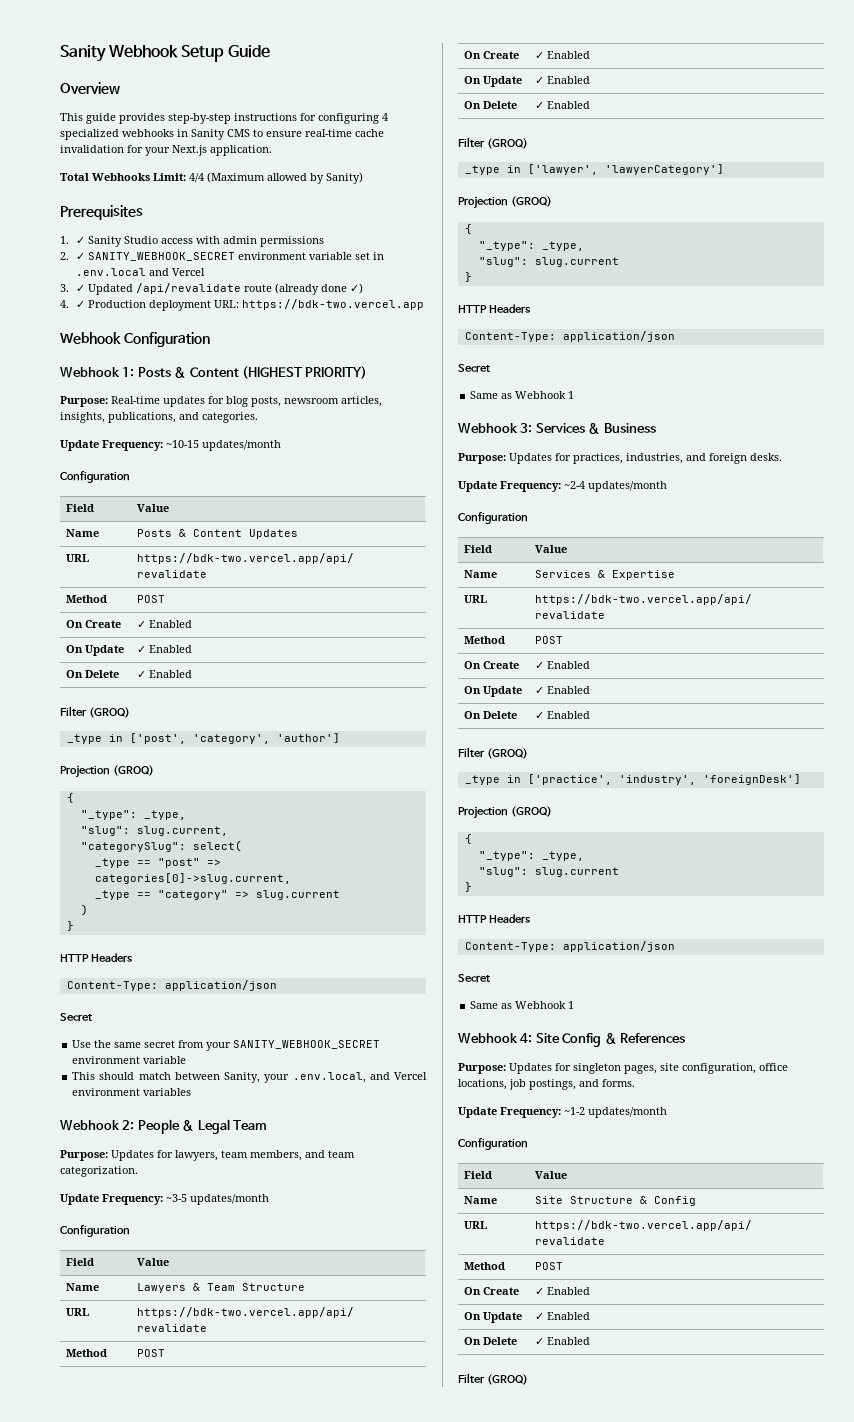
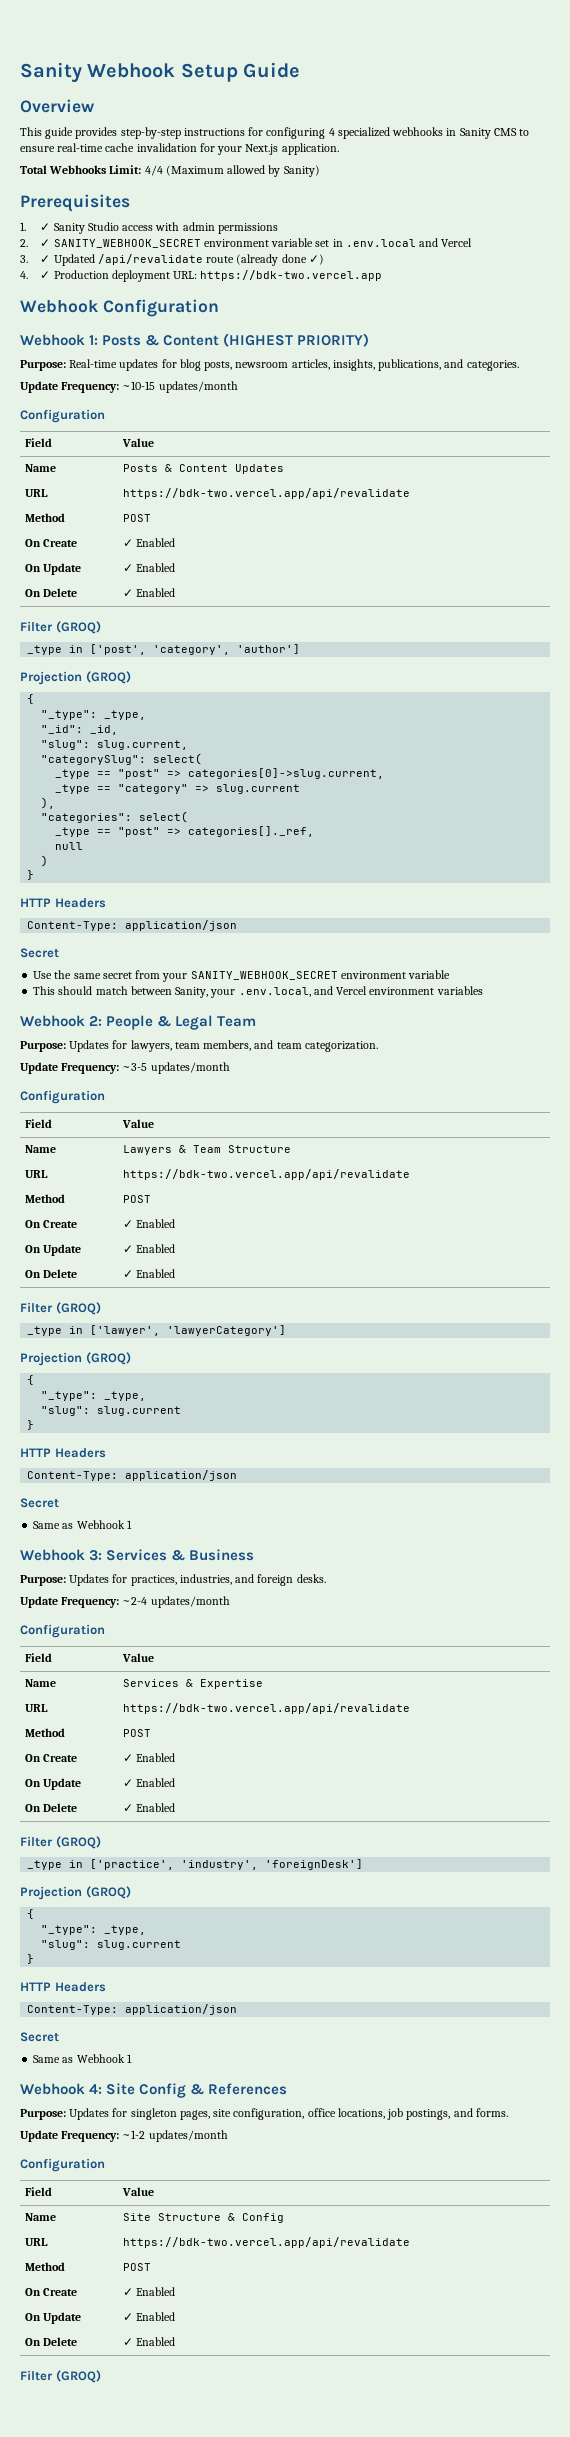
(186, 815) none -> [41,725,119,735] // "_id": _id,
(340, 895) none -> [41,797,56,809] [41,811,189,823] [55,826,315,837] [55,842,84,850] // ), // "categories": select( // _type == "post" => categories[]._ref, // null

